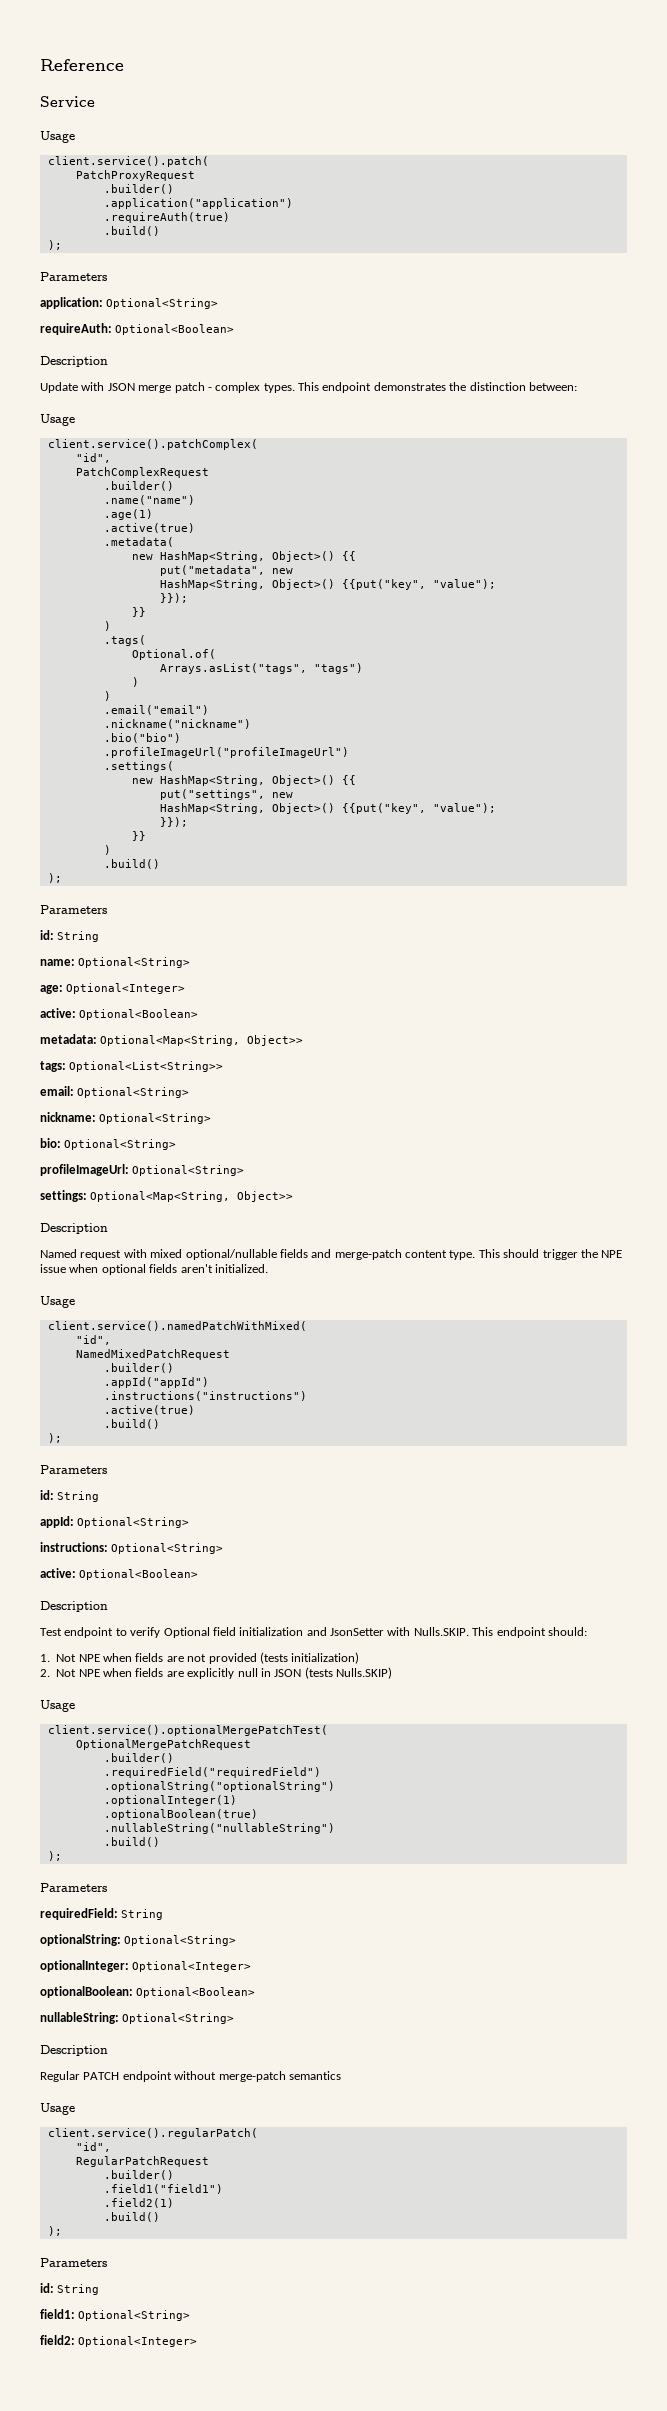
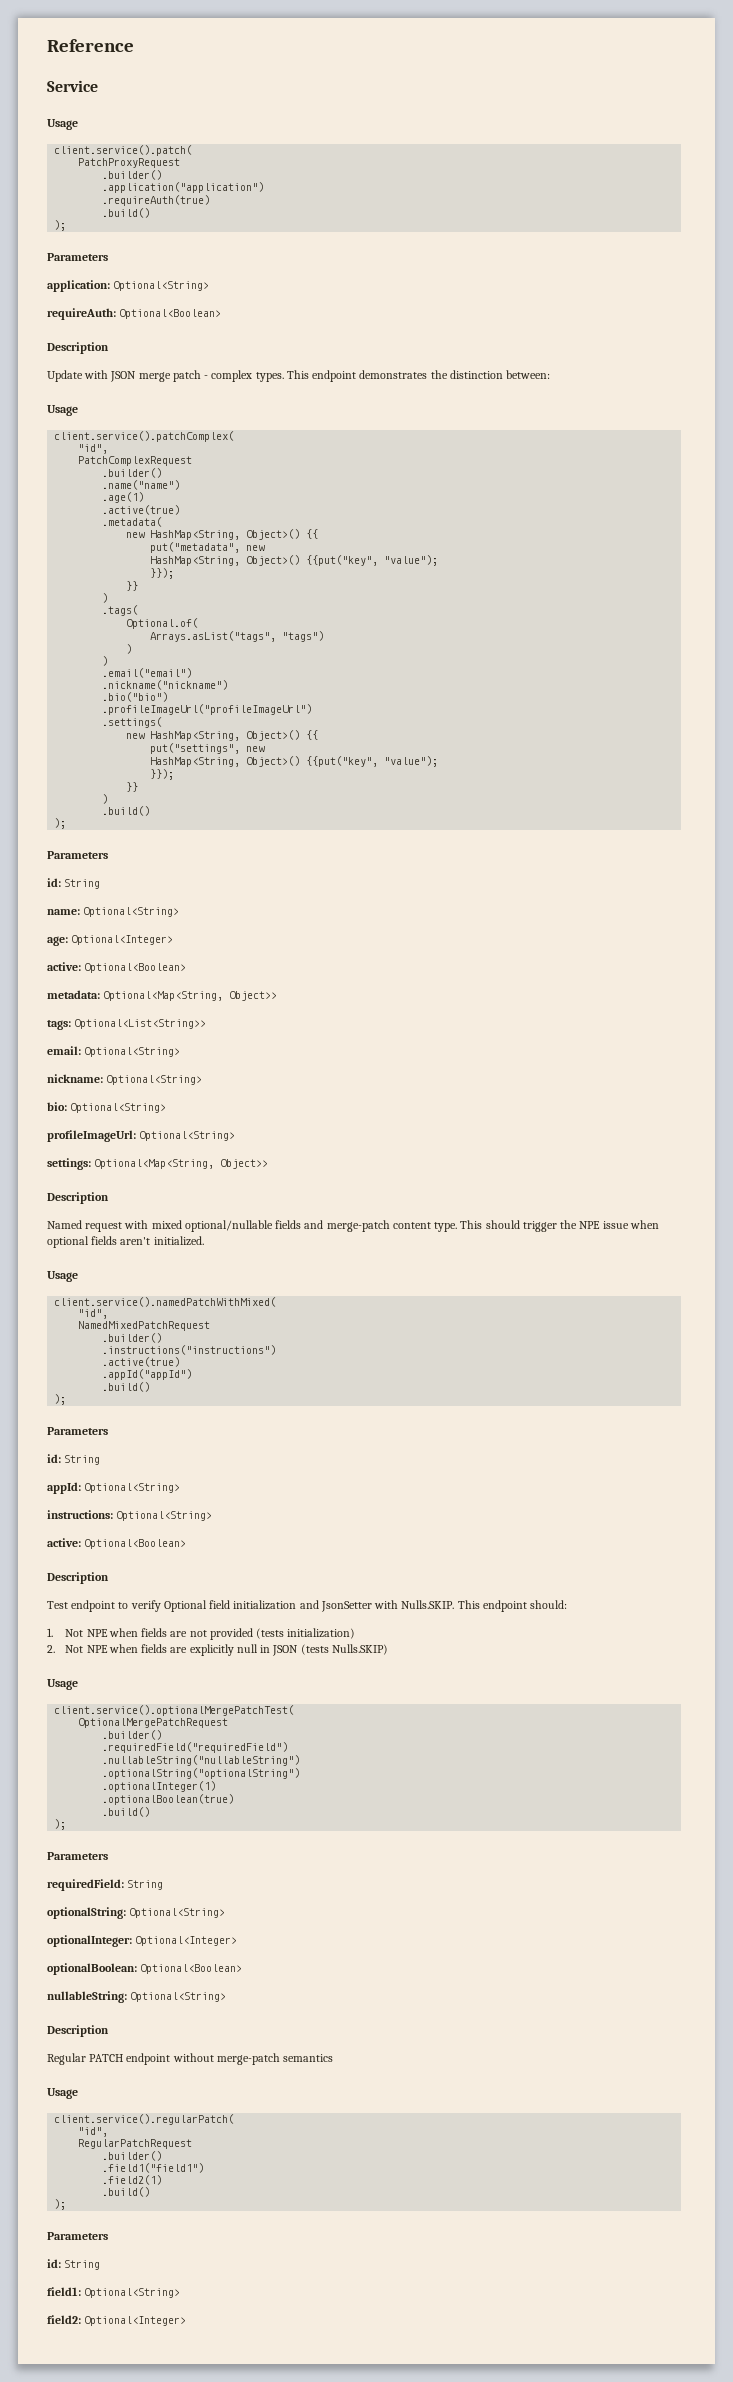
[103,1377,209,1388] // .appId("appId") -> (163, 1338) none
(195, 1410) none -> [102,1369,193,1380] // .appId("appId")
(321, 1772) none -> [102,1755,301,1766] // .nullableString("nullableString")
[103,1823,335,1834] // .nullableString("nullableString") -> (235, 1799) none

